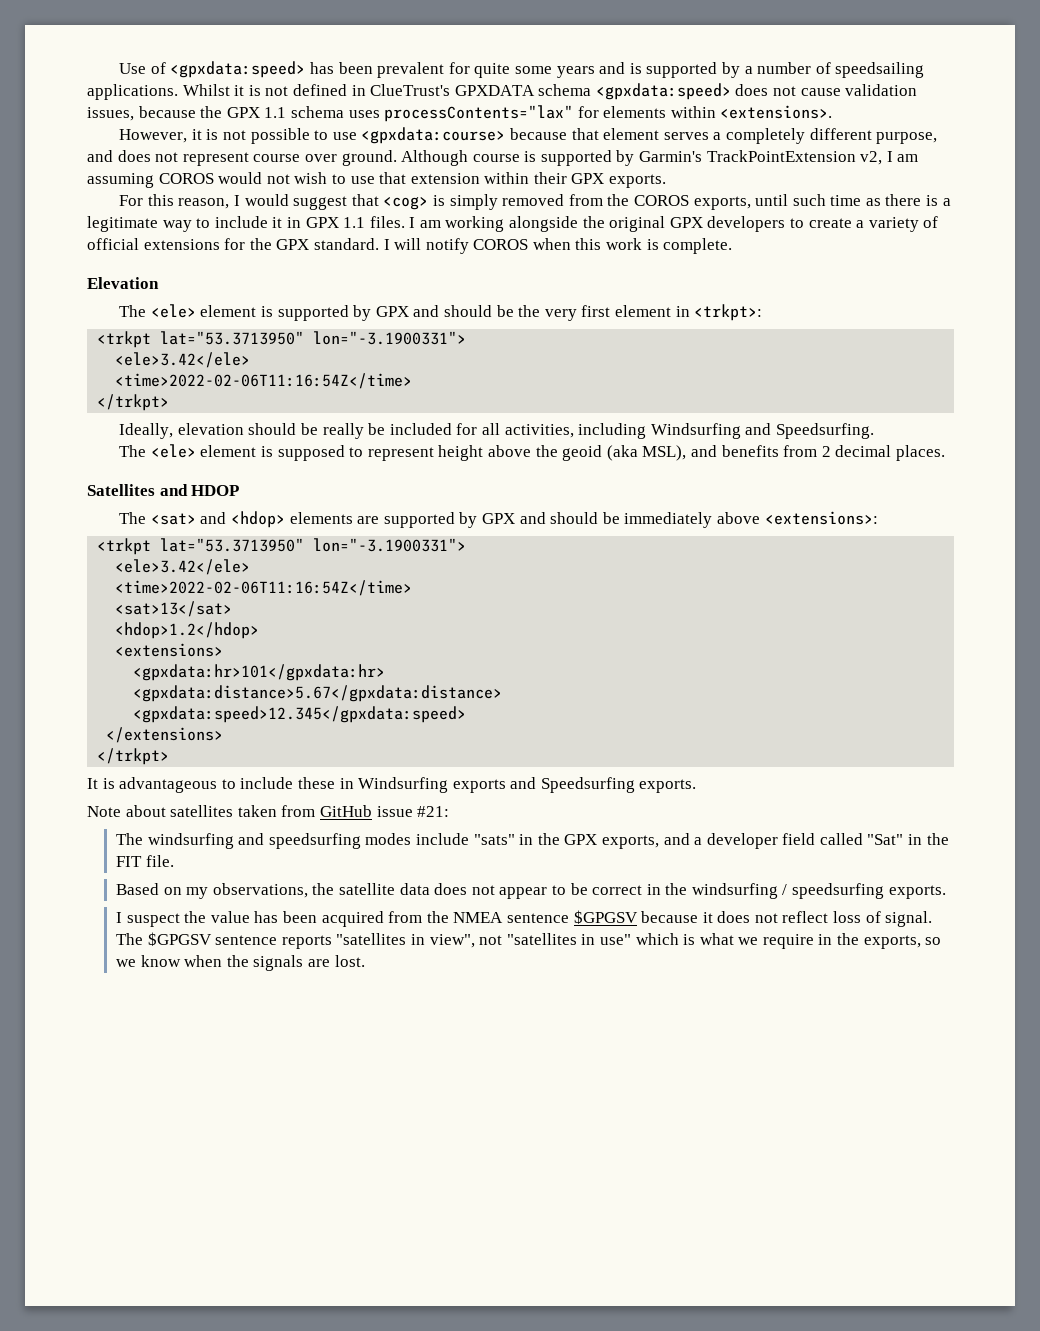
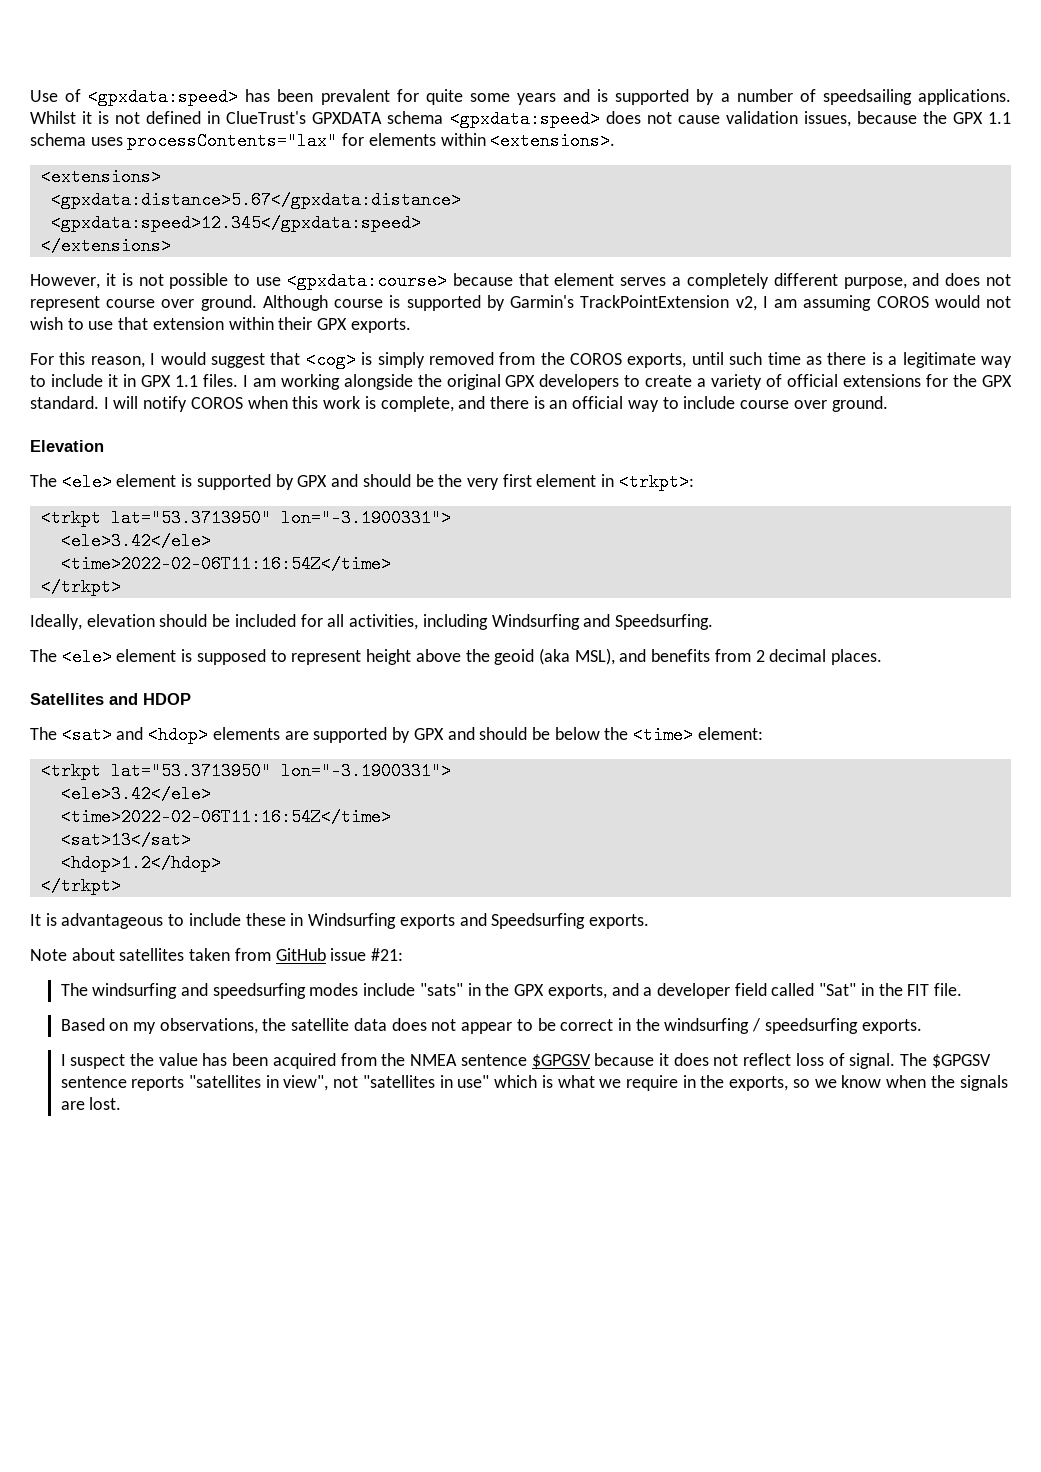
(833, 112) none -> [40,168,161,186] [50,191,461,209] [50,214,421,232] [40,237,171,255] // <extensions> // <gpxdata:distance>5.67</gpxdata:distance> // <gpxdata:speed>12.345</gpxdata:speed> // </extensions>
[663,238,733,254] complete. -> [380,396,888,412] complete, and there is an official way to include course over ground.
[322,423,386,439] really be -> (231, 620) none
[624,511,878,528] immediately above <extensions>: -> [554,726,763,744] below the <time> element:
[115,643,224,657] [133,664,386,681] [133,685,503,702] [133,706,467,723] [106,727,224,743] // <extensions> // <gpxdata:hr>101</gpxdata:hr> // <gpxdata:distance>5.67</gpxdata:distance> // <gpxdata:speed>12.345</gpxdata:speed> // </extensions> -> (221, 863) none

